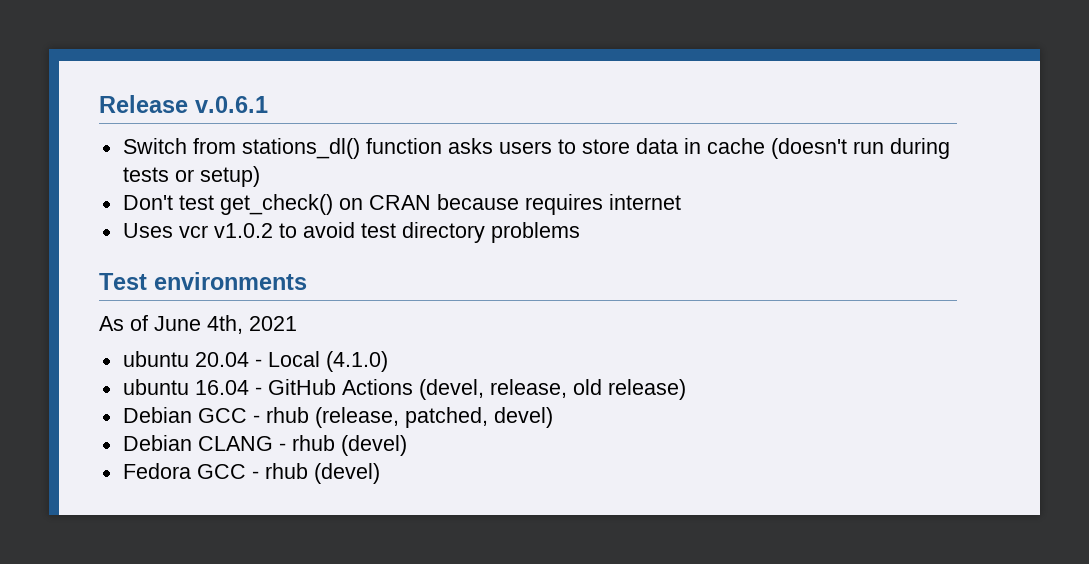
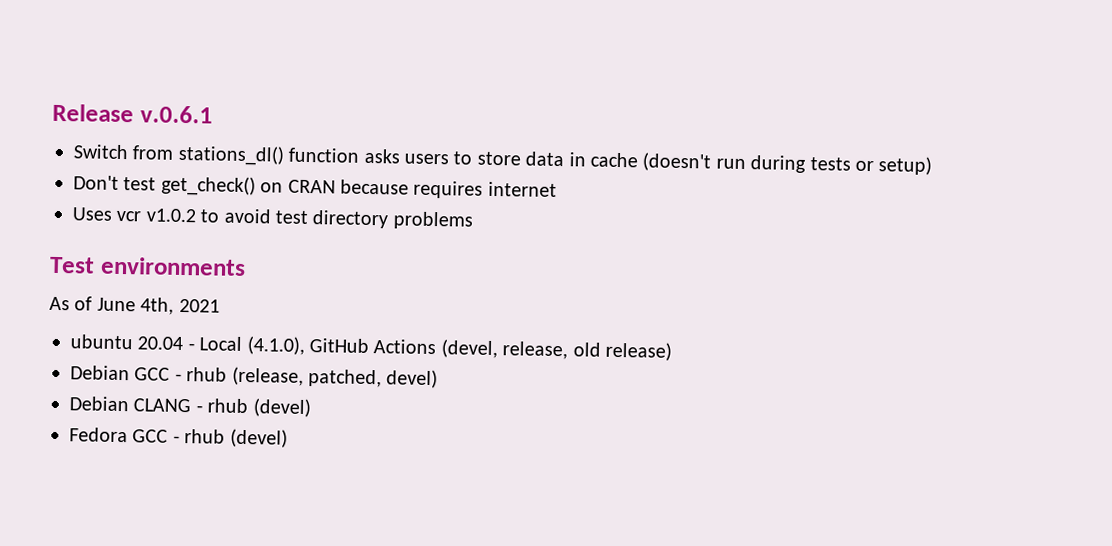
[325,351,388,372] [122,379,262,395] (4.1.0) // ubuntu 16.04 - -> [246,336,305,355] (4.1.0),

